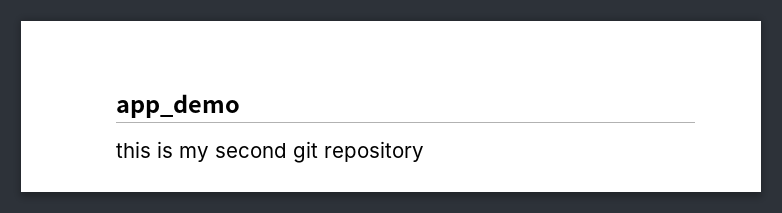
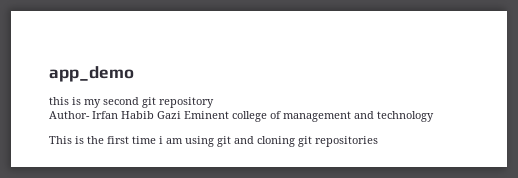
(424, 151) none -> [49,111,434,122] [49,136,378,147] // Author- Irfan Habib Gazi Eminent college of management and technology // This is the first time i am using git and cloning git repositories

